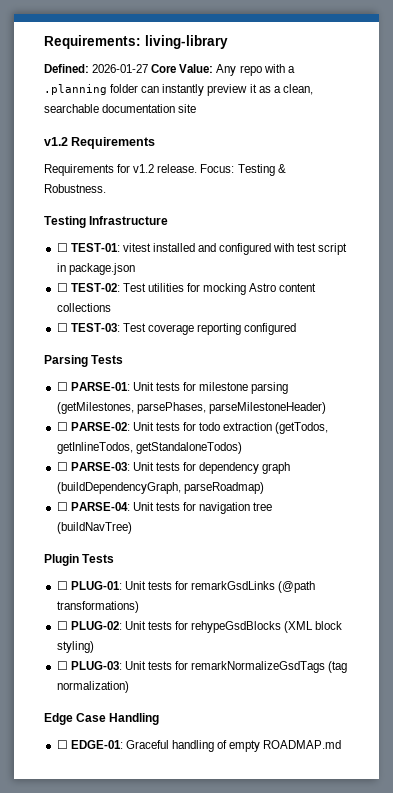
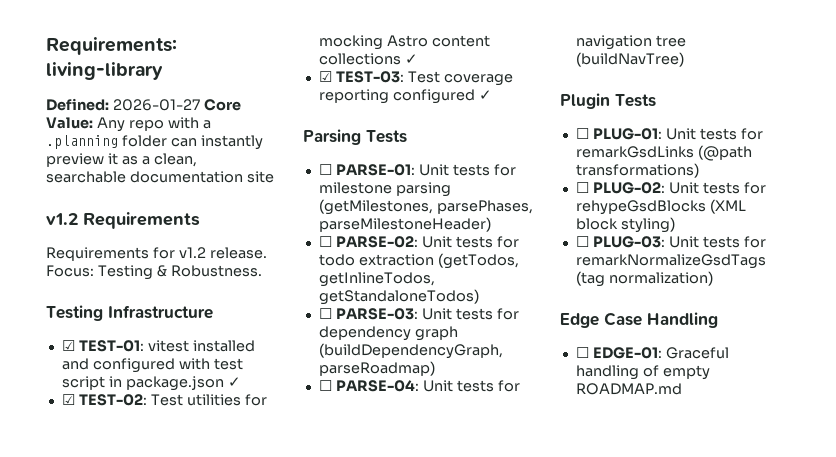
[56,243,68,252] ☐ -> [61,340,75,351] ☑
[56,283,68,292] // ☐ -> [227,377,241,387] [61,394,75,405] ✓ // ☑
[56,323,68,332] // ☐ -> [404,54,418,64] [318,71,332,82] ✓ // ☑
(297, 329) none -> [478,90,492,100] ✓

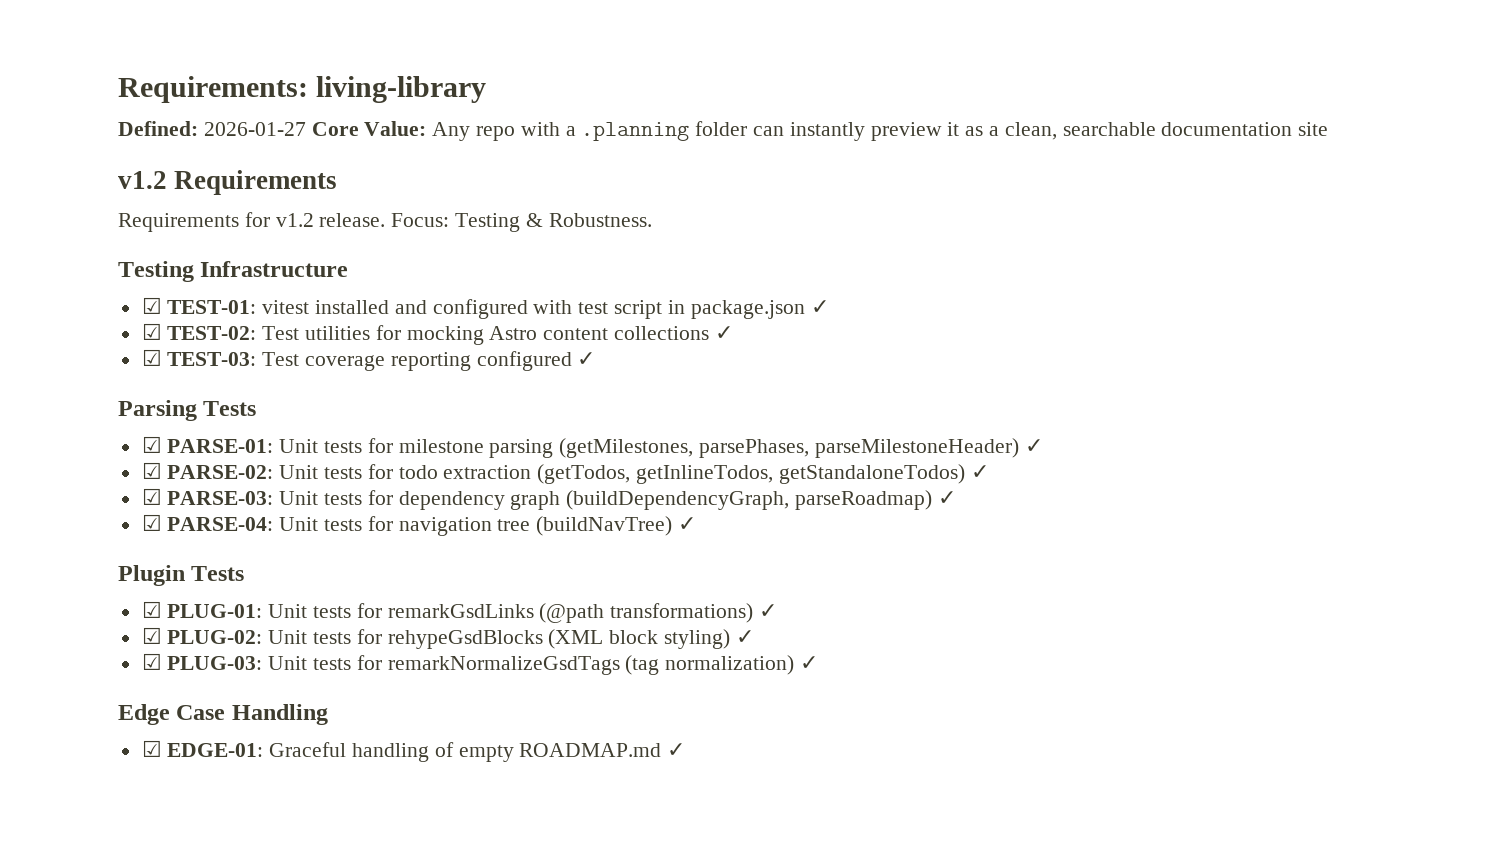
[318,164,332,175] ☐ -> [141,436,162,453] ☑
[318,236,332,247] // ☐ -> [1024,439,1043,453] [141,462,162,479] ✓ // ☑
[318,308,332,319] // ☐ -> [970,465,989,479] [141,488,162,505] ✓ // ☑
[318,380,332,391] // ☐ -> [937,491,956,505] [141,514,162,531] ✓ // ☑
(684, 59) none -> [678,517,697,531] ✓
[575,128,589,139] ☐ -> [141,601,162,618] ☑
[575,182,589,193] // ☐ -> [759,604,778,618] [141,627,162,644] ✓ // ☑
[575,236,589,247] // ☐ -> [735,630,754,644] [141,653,162,670] ✓ // ☑
(713, 278) none -> [800,656,819,670] ✓
[575,347,589,358] ☐ -> [141,740,162,757] ☑
(682, 389) none -> [667,743,686,757] ✓

